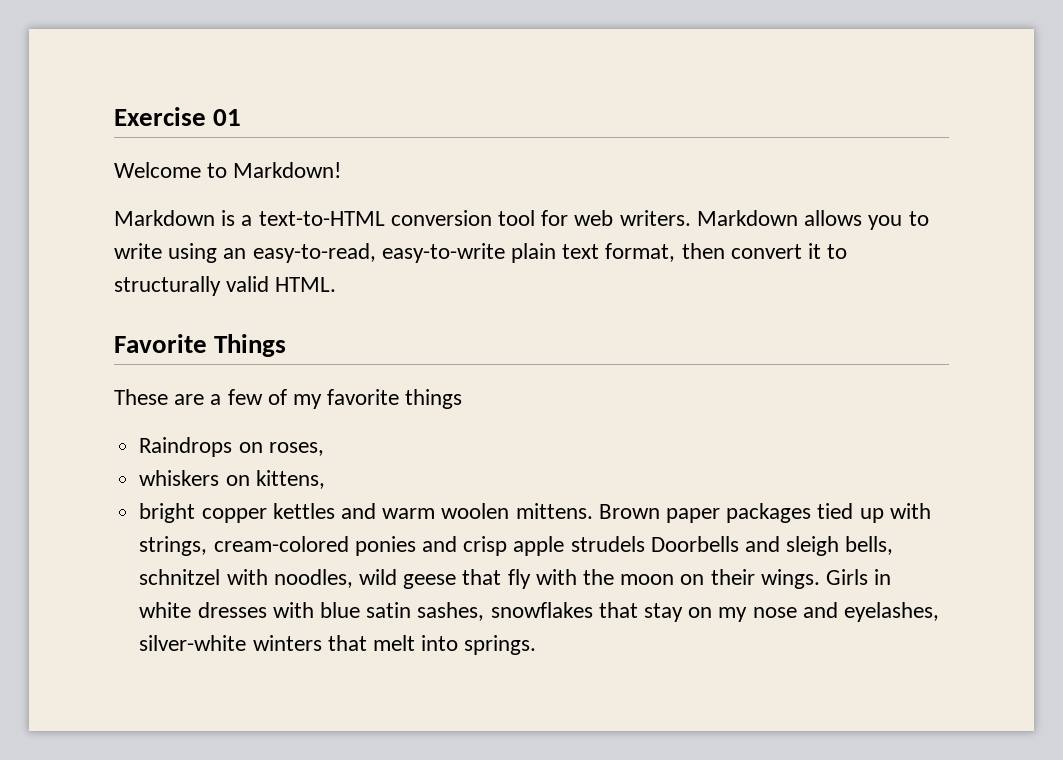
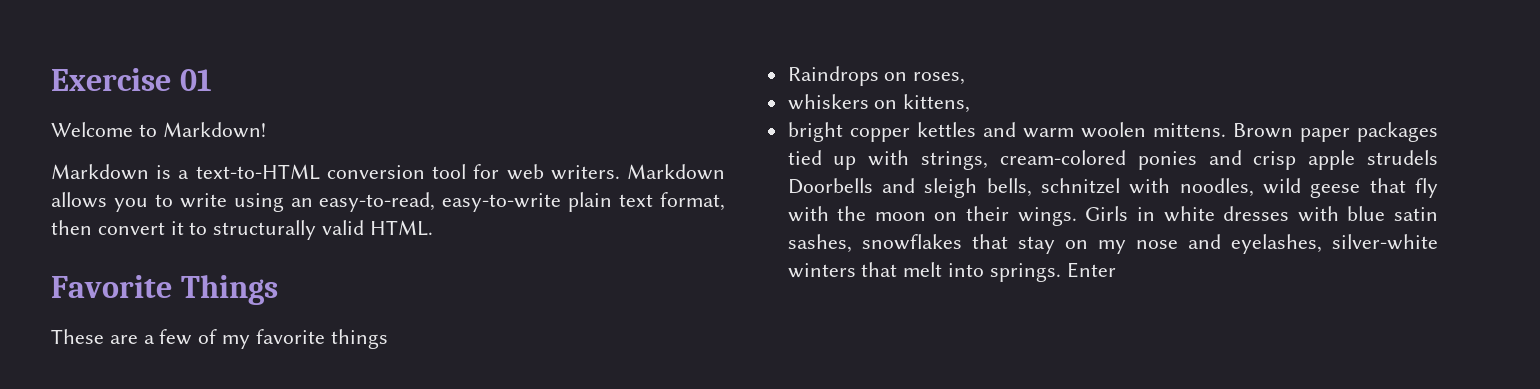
(537, 645) none -> [1066,262,1116,278] Enter

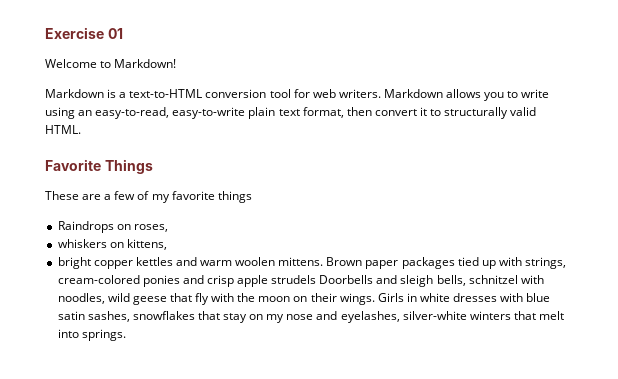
[1066,262,1116,278] Enter -> (126, 335) none

